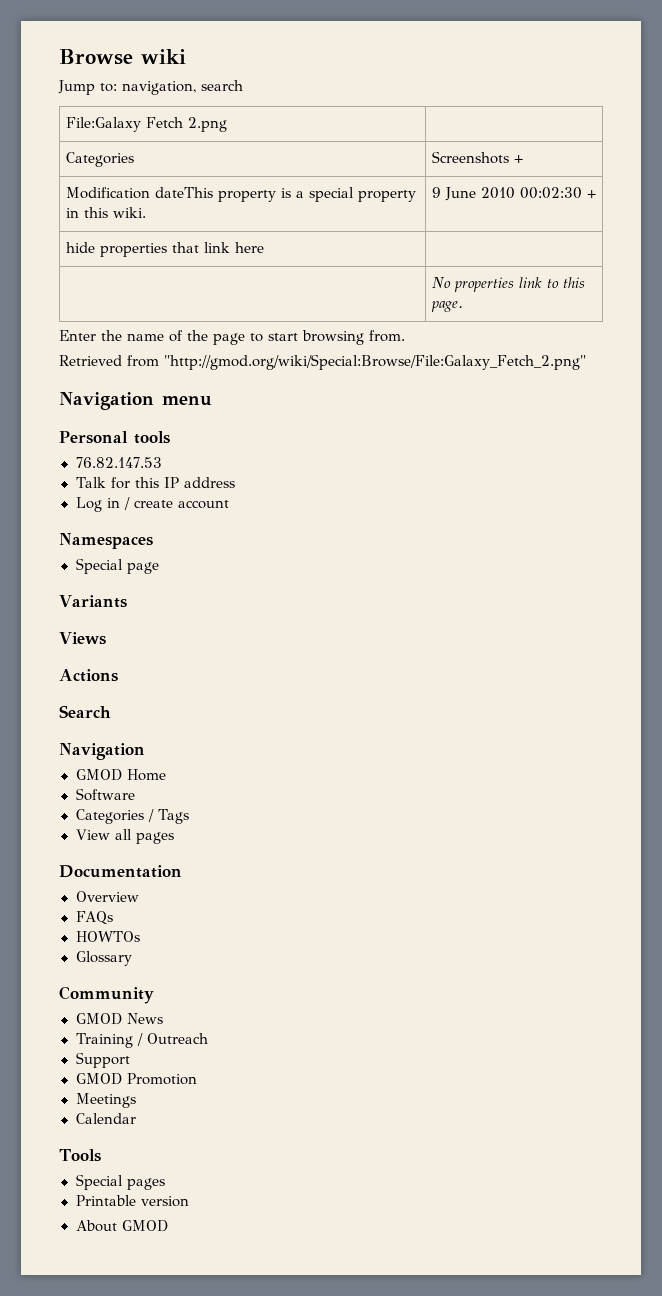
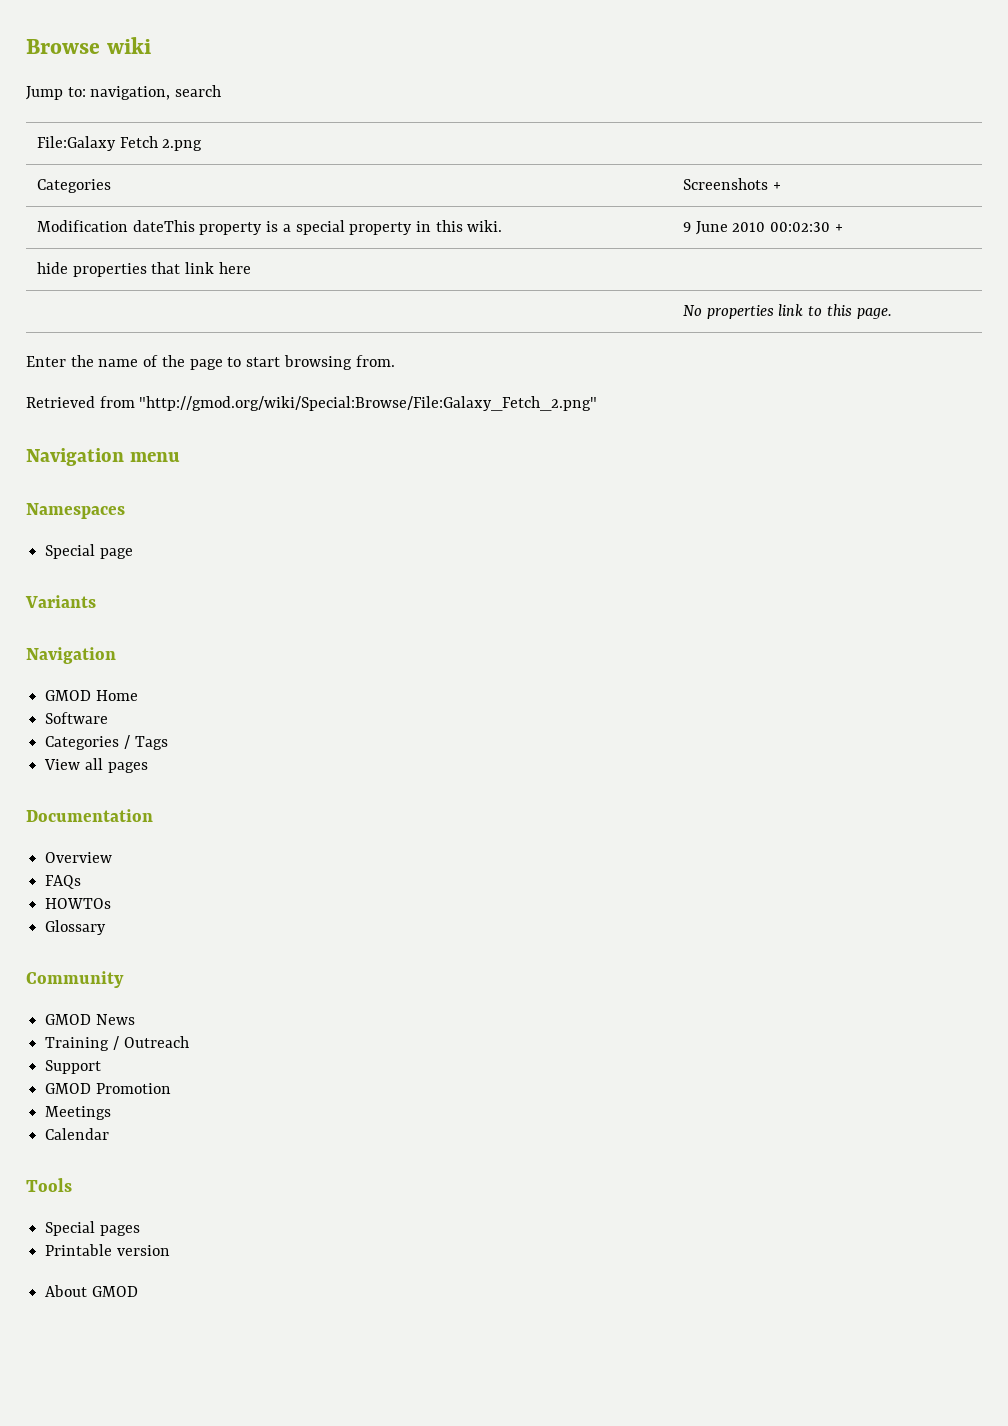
[59,431,170,444] [75,457,162,468] [75,477,236,489] [75,497,229,512] // Personal tools // 76.82.147.53 // Talk for this IP address // Log in / create account -> (180, 457) none
[59,632,106,645] [59,669,118,682] [59,705,111,718] // Views // Actions // Search -> (96, 601) none

